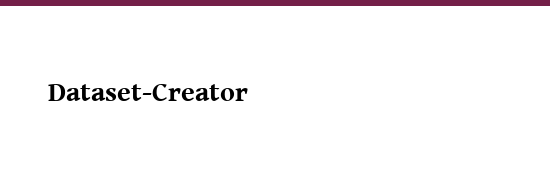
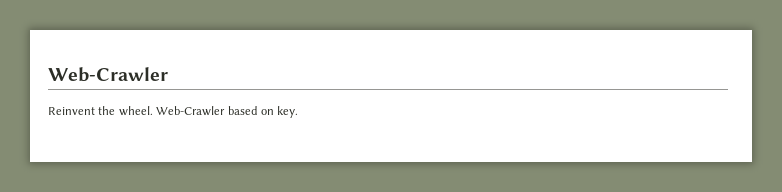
[48,83,248,101] Dataset-Creator -> [48,67,168,82] [48,106,299,118] Web-Crawler // Reinvent the wheel. Web-Crawler based on key.

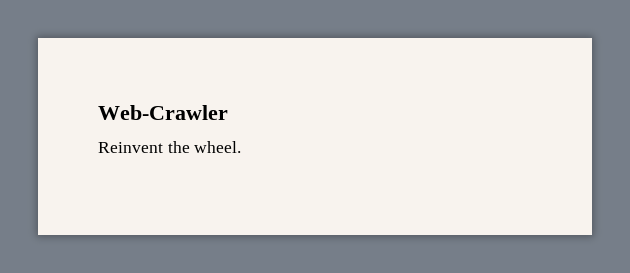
[156,106,299,118] Web-Crawler based on key. -> (242, 147) none

